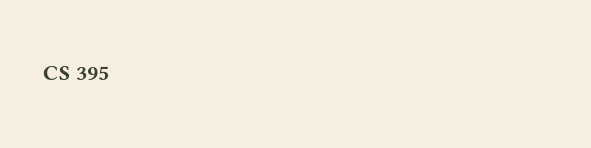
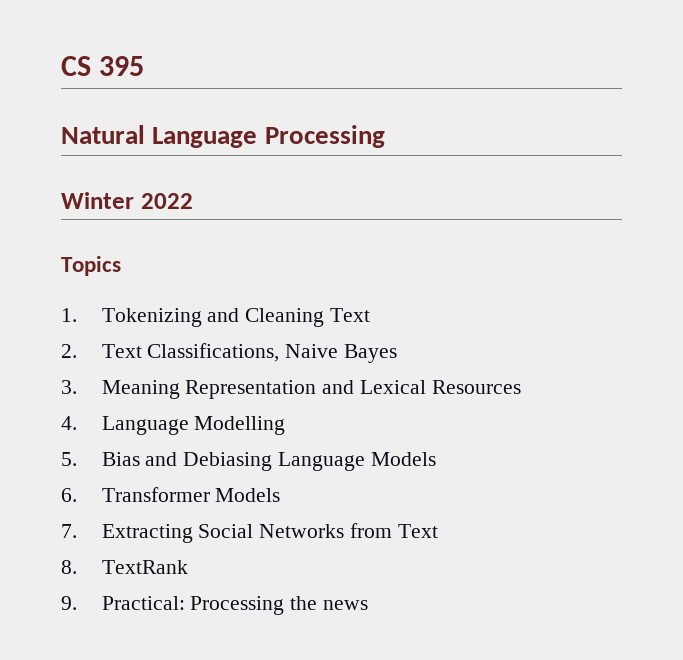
(109, 73) none -> [61,125,385,148] [61,192,193,209] [61,256,121,276] [61,308,370,327] [61,343,397,363] [61,380,521,399] [61,416,286,435] [61,452,436,471] [61,487,281,502] [61,523,438,543] [61,560,188,574] [61,596,368,615] // Natural Language Processing // Winter 2022 // Topics // 1. Tokenizing and Cleaning Text // 2. Text Classifications, Naive Bayes // 3. Meaning Representation and Lexical Resources // 4. Language Modelling // 5. Bias and Debiasing Language Models // 6. Transformer Models // 7. Extracting Social Networks from Text // 8. TextRank // 9. Practical: Processing the news

